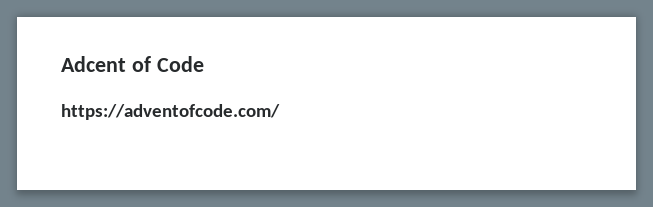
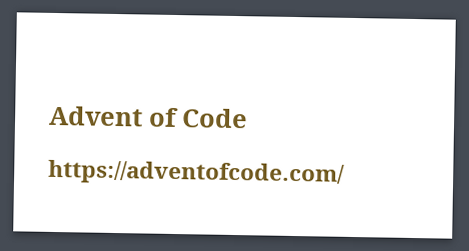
[61,56,126,72] Adcent -> [48,105,143,127] Advent

